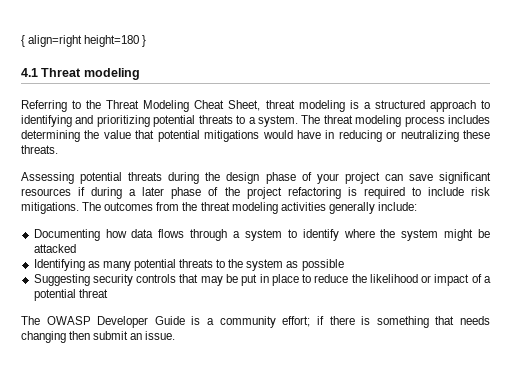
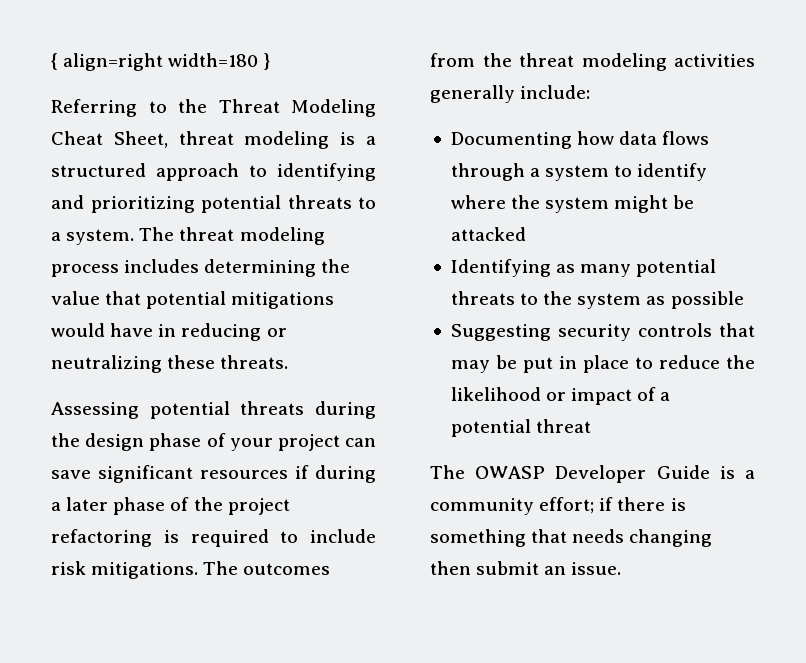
[84,35,140,47] height=180 -> [168,53,259,67] width=180
[21,68,140,80] // 4.1 Threat modeling -> (271, 61) none

